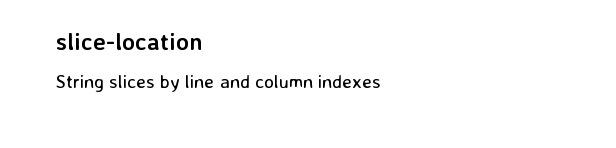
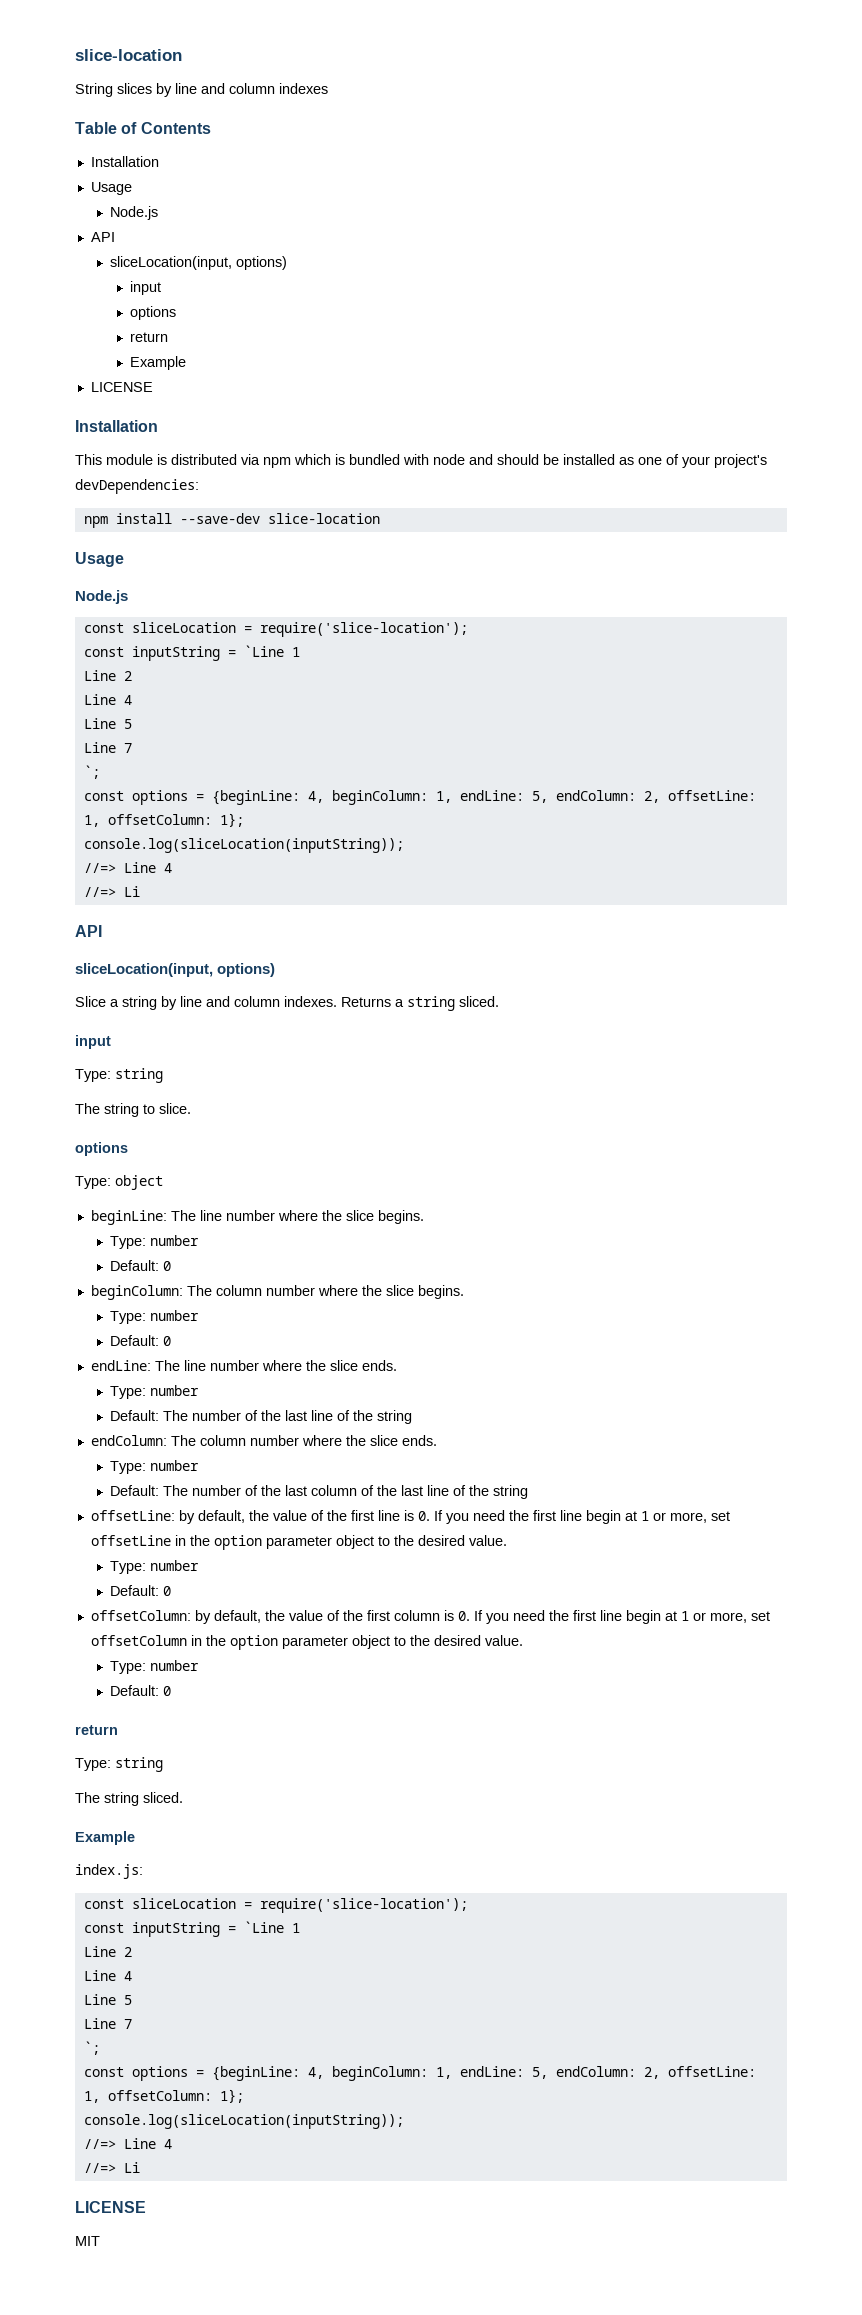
(381, 81) none -> [75,122,211,134] [90,156,159,167] [90,182,132,195] [110,206,159,220] [90,232,115,242] [110,256,288,270] [129,281,161,295] [129,306,176,320] [129,332,168,342] [129,356,186,370] [90,382,153,392] [75,420,158,432] [75,454,767,468] [75,479,199,494] [83,513,380,528] [75,552,124,567] [75,590,128,604] [83,622,468,637] [83,645,300,661] [83,670,132,681] [83,694,132,705] [83,718,132,729] [83,742,132,753] [83,765,100,779] [83,790,756,805] [83,813,244,827] [83,838,404,853] [83,862,172,873] [83,886,140,897] [75,925,102,937] [75,963,276,977] [75,996,499,1011] [75,1035,111,1049] [75,1068,163,1083] [75,1103,191,1117] [75,1142,128,1156] [75,1175,163,1190] [90,1210,424,1225] [110,1235,200,1249] [110,1260,172,1271] [90,1285,464,1300] [110,1310,200,1324] [110,1335,172,1346] [90,1360,397,1371] [110,1385,200,1399] [110,1410,413,1424] [90,1435,437,1446] [110,1460,200,1474] [110,1485,529,1499] [90,1510,730,1524] [90,1535,507,1550] [110,1560,200,1574] [110,1585,172,1596] [90,1610,770,1624] [90,1635,523,1650] [110,1660,200,1674] [110,1685,172,1696] [75,1725,118,1735] [75,1757,163,1772] [75,1792,183,1806] [75,1831,135,1845] [75,1864,143,1879] [83,1898,468,1913] [83,1921,300,1937] [83,1946,132,1957] [83,1970,132,1981] [83,1994,132,2005] [83,2018,132,2029] [83,2041,100,2055] [83,2066,756,2081] [83,2089,244,2103] [83,2114,404,2129] [83,2138,172,2149] [83,2162,140,2173] [75,2201,146,2213] [75,2236,100,2246] // Table of Contents // Installation // Usage // Node.js // API // sliceLocation(input, options) // input // options // return // Example // LICENSE // Installation // This module is distributed via npm which is bundled with node and should be installed as one of your project's devDependencies: // npm install --save-dev slice-location // Usage // Node.js // const sliceLocation = require('slice-location'); // const inputString = `Line 1 // Line 2 // Line 4 // Line 5 // Line 7 // `; // const options = {beginLine: 4, beginColumn: 1, endLine: 5, endColumn: 2, offsetLine: 1, offsetColumn: 1}; // console.log(sliceLocation(inputString)); // //=> Line 4 // //=> Li // API // sliceLocation(input, options) // Slice a string by line and column indexes. Returns a string sliced. // input // Type: string // The string to slice. // options // Type: object // beginLine: The line number where the slice begins. // Type: number // Default: 0 // beginColumn: The column number where the slice begins. // Type: number // Default: 0 // endLine: The line number where the slice ends. // Type: number // Default: The number of the last line of the string // endColumn: The column number where the slice ends. // Type: number // Default: The number of the last column of the last line of the string // offsetLine: by default, the value of the first line is 0. If you need the first line begin at 1 or more, set offsetLine in the option parameter object to the desired value. // Type: number // Default: 0 // offsetColumn: by default, the value of the first column is 0. If you need the first line begin at 1 or more, set offsetColumn in the option parameter object to the desired value. // Type: number // Default: 0 // return // Type: string // The string sliced. // Example // index.js: // const sliceLocation = require('slice-location'); // const inputString = `Line 1 // Line 2 // Line 4 // Line 5 // Line 7 // `; // const options = {beginLine: 4, beginColumn: 1, endLine: 5, endColumn: 2, offsetLine: 1, offsetColumn: 1}; // console.log(sliceLocation(inputString)); // //=> Line 4 // //=> Li // LICENSE // MIT

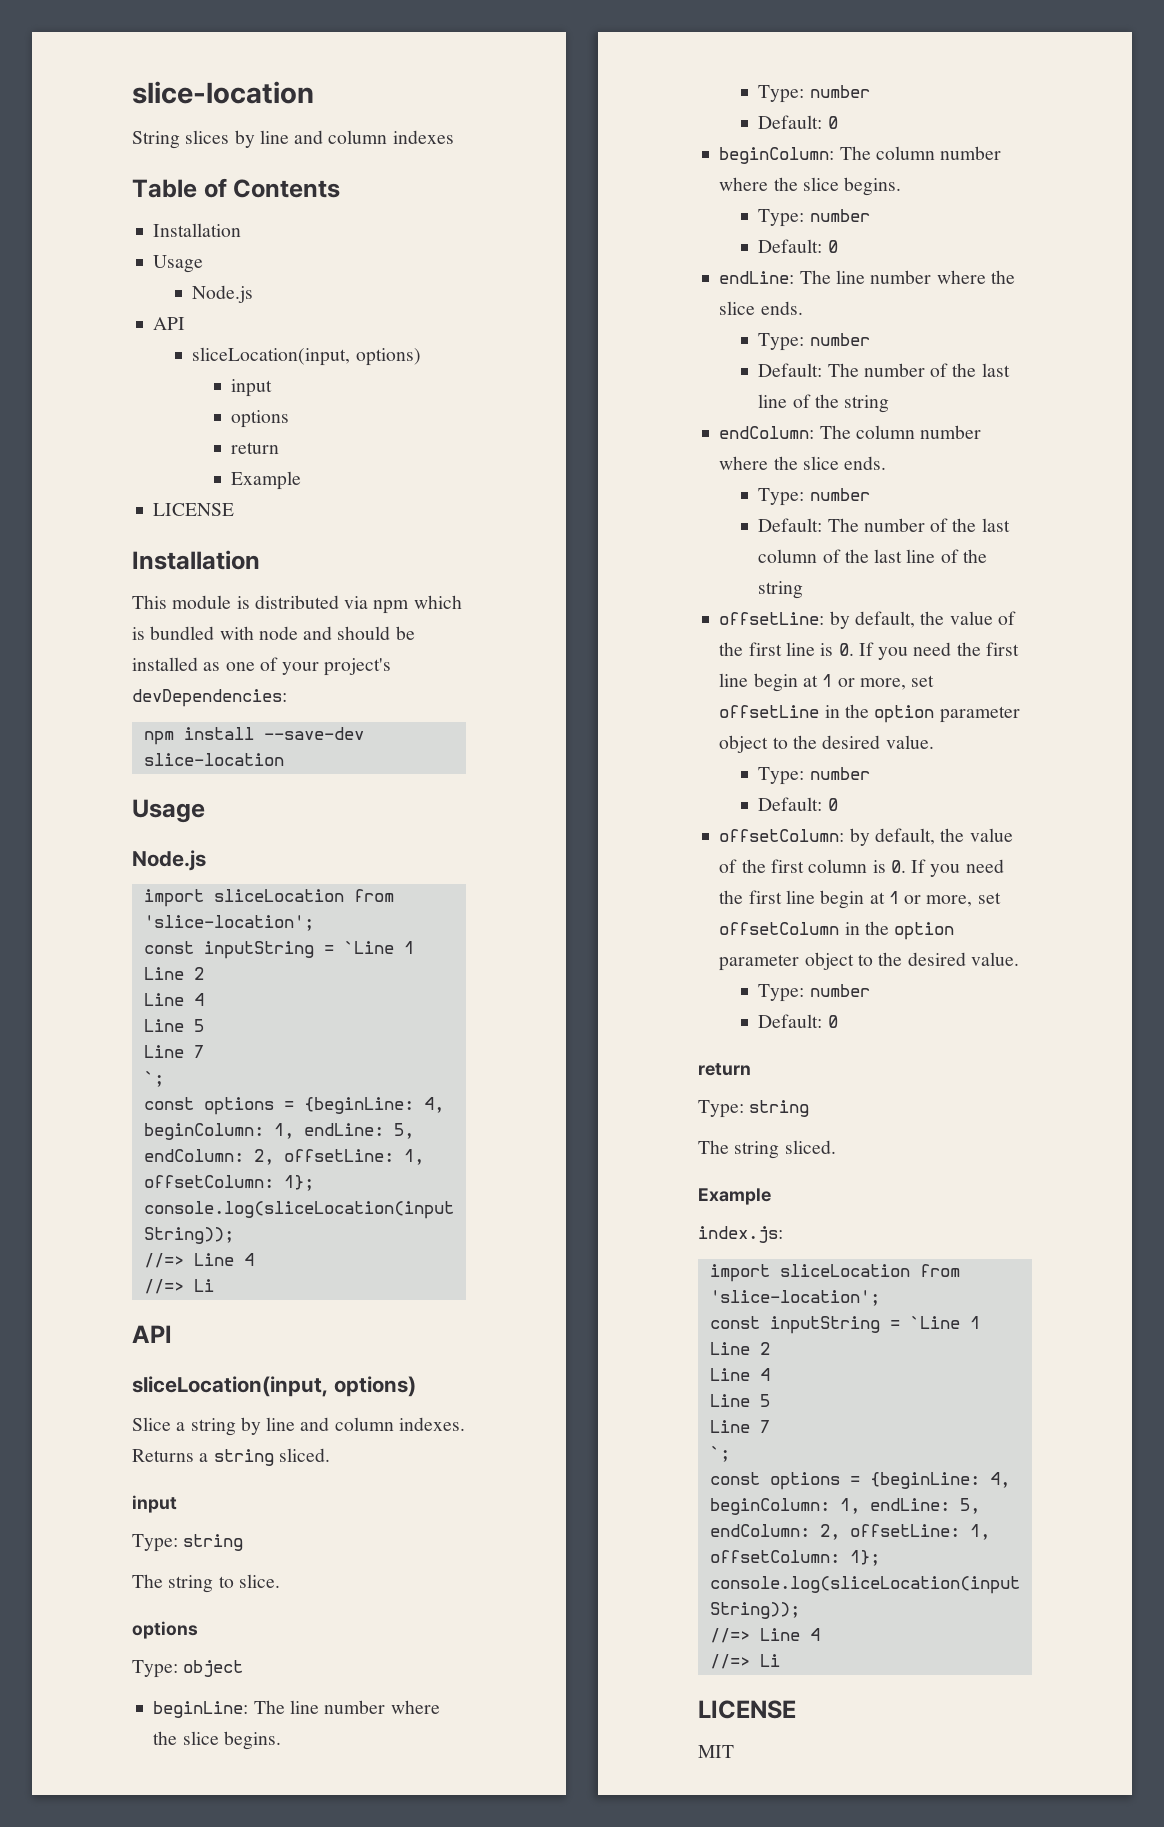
[83,622,468,637] const sliceLocation = require('slice-location'); -> [143,889,394,907] [143,915,314,931] import sliceLocation from 'slice-location';
[83,1898,468,1913] const sliceLocation = require('slice-location'); -> [709,1264,960,1282] [709,1290,880,1306] import sliceLocation from 'slice-location';

